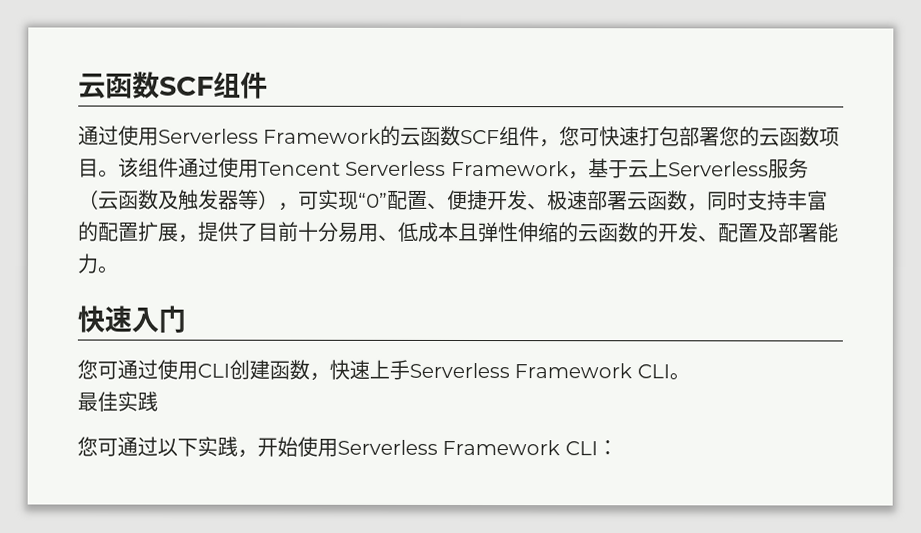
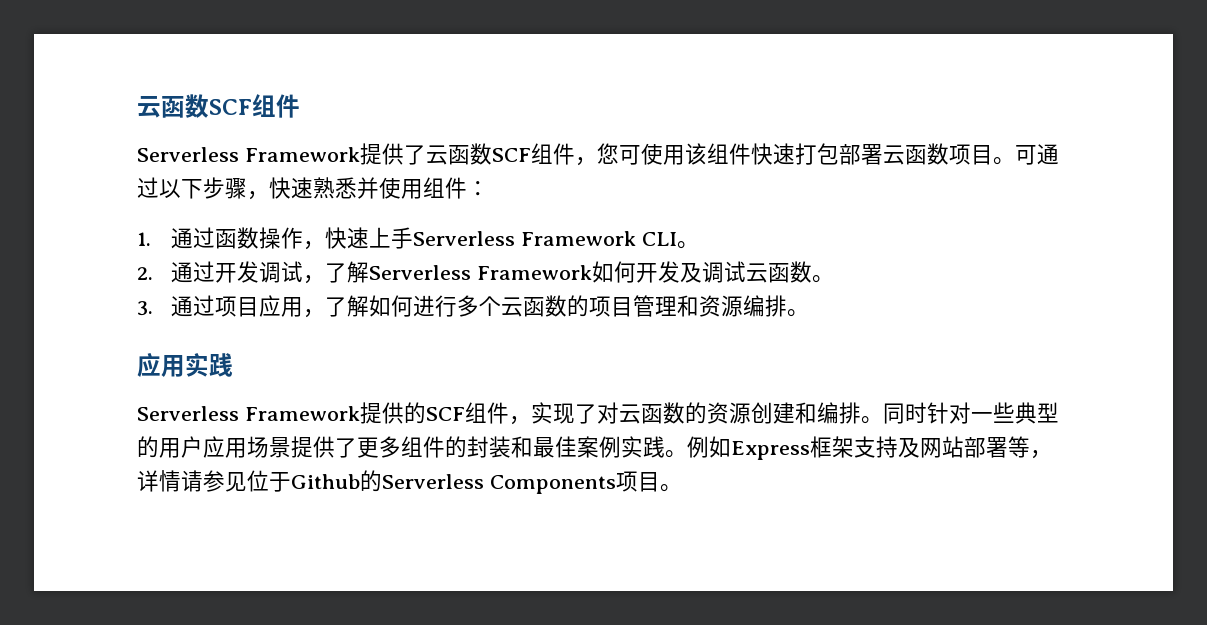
[78,125,402,146] 通过使用Serverless Framework的 -> [137,143,426,165] Serverless Framework提供了
(601, 137) none -> [640,143,751,165] 使用该组件
[719,126,761,147] 您的 -> (883, 154) none
[118,157,809,180] [78,189,828,212] [78,221,839,243] [77,253,119,274] [77,305,186,333] [77,359,310,380] 该组件通过使用Tencent Serverless Framework，基于云上Serverless服务（云函数及触发器等），可实现“0”配置、便捷开发、极速部署云函数，同时支持丰富的配置扩展，提供了目前十分易用、低成本且弹性伸缩的云函数的开发、配置及部署能力。 // 快速入门 // 您可通过使用CLI创建函数 -> [1014,144,1059,165] [137,177,489,200] [137,227,304,249] 可通过以下步骤，快速熟悉并使用组件： // 1.通过函数操作
[77,391,158,412] [77,436,618,458] 最佳实践 // 您可通过以下实践，开始使用Serverless Framework CLI： -> [137,261,835,284] [137,295,810,318] [137,353,233,377] [137,402,1059,425] [137,436,1052,460] [137,470,682,494] 2.通过开发调试，了解Serverless Framework如何开发及调试云函数。 // 3.通过项目应用，了解如何进行多个云函数的项目管理和资源编排。 // 应用实践 // Serverless Framework提供的SCF组件，实现了对云函数的资源创建和编排。同时针对一些典型的用户应用场景提供了更多组件的封装和最佳案例实践。例如Express框架支持及网站部署等，详情请参见位于Github的Serverless Components项目。

